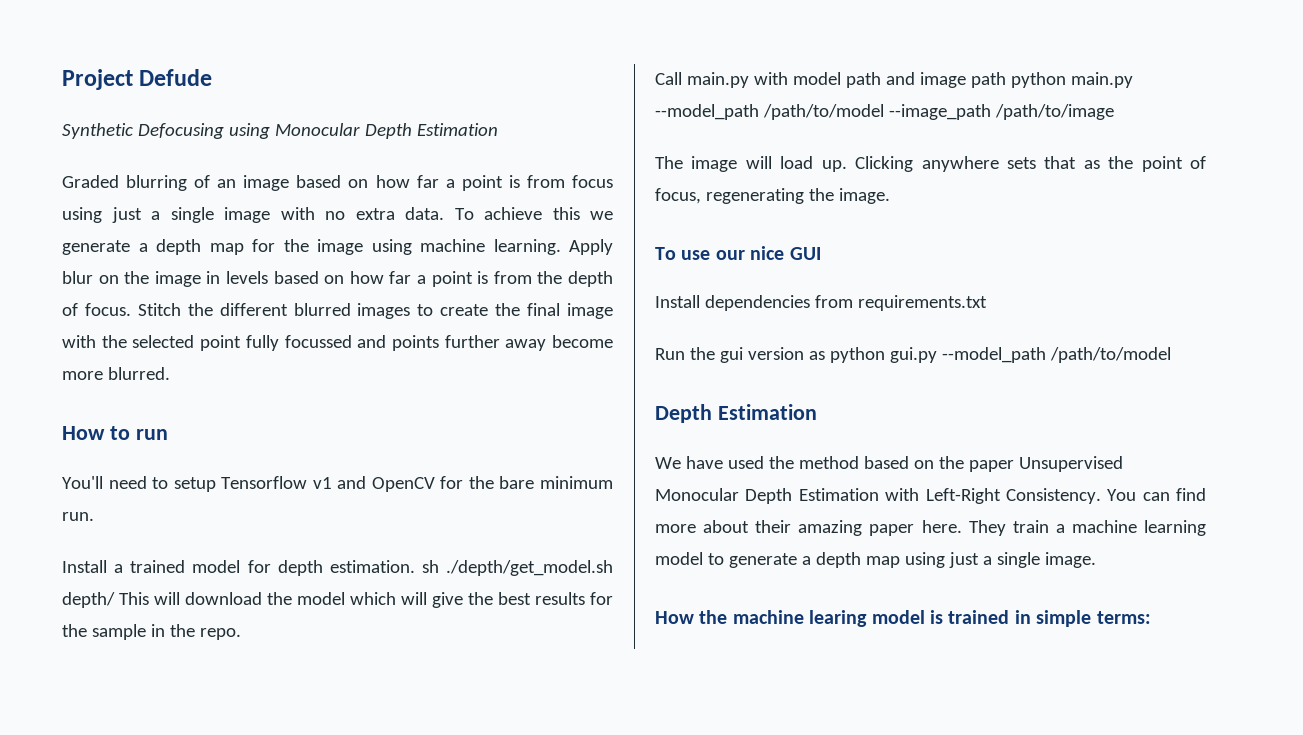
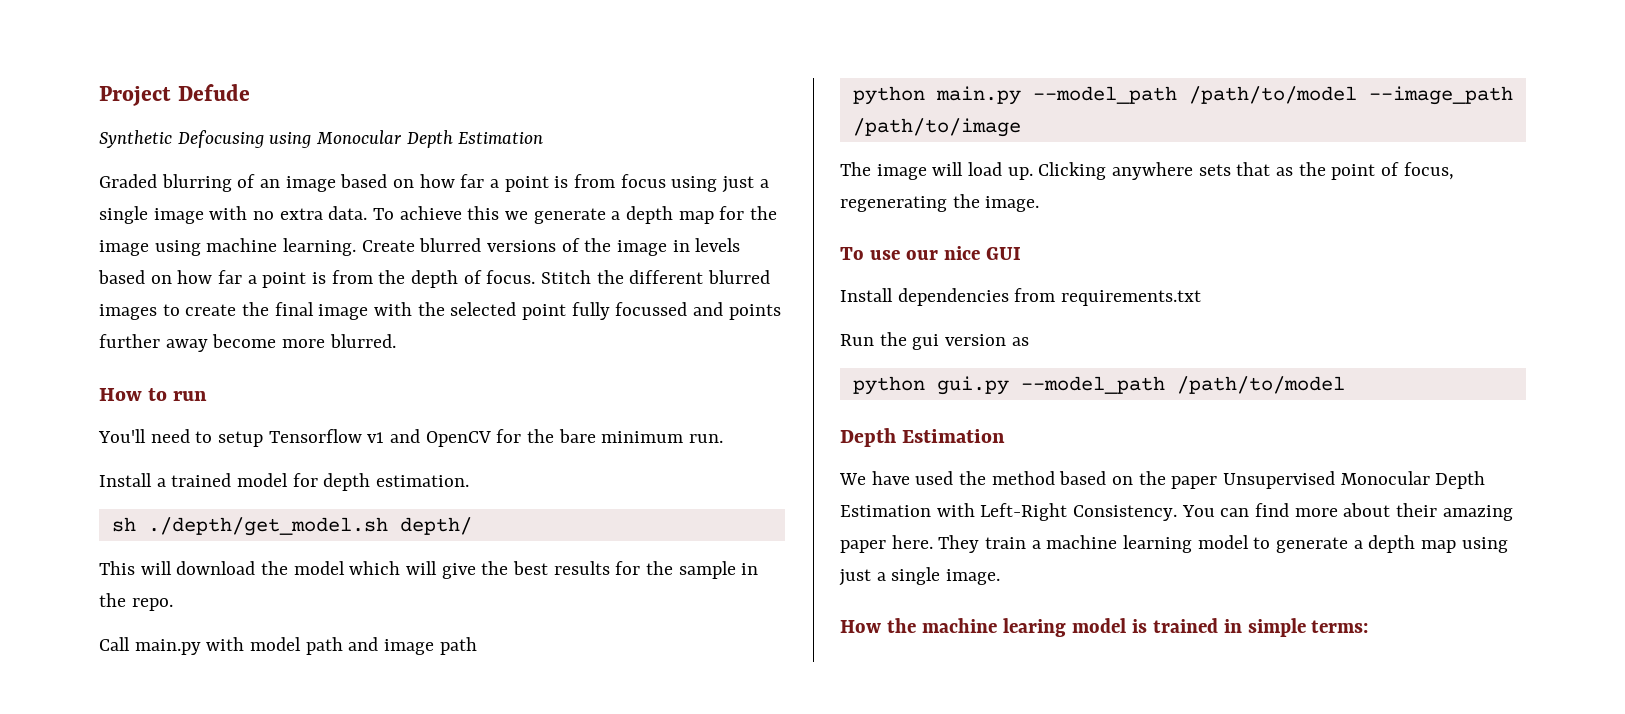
[569,239,613,255] [62,271,119,284] Apply blur on -> [361,238,580,252] Create blurred versions of
(415, 566) none -> (470, 481) //
(115, 600) none -> (472, 526) //
(1006, 80) none -> (477, 646) //
(825, 355) none -> (1029, 341) //

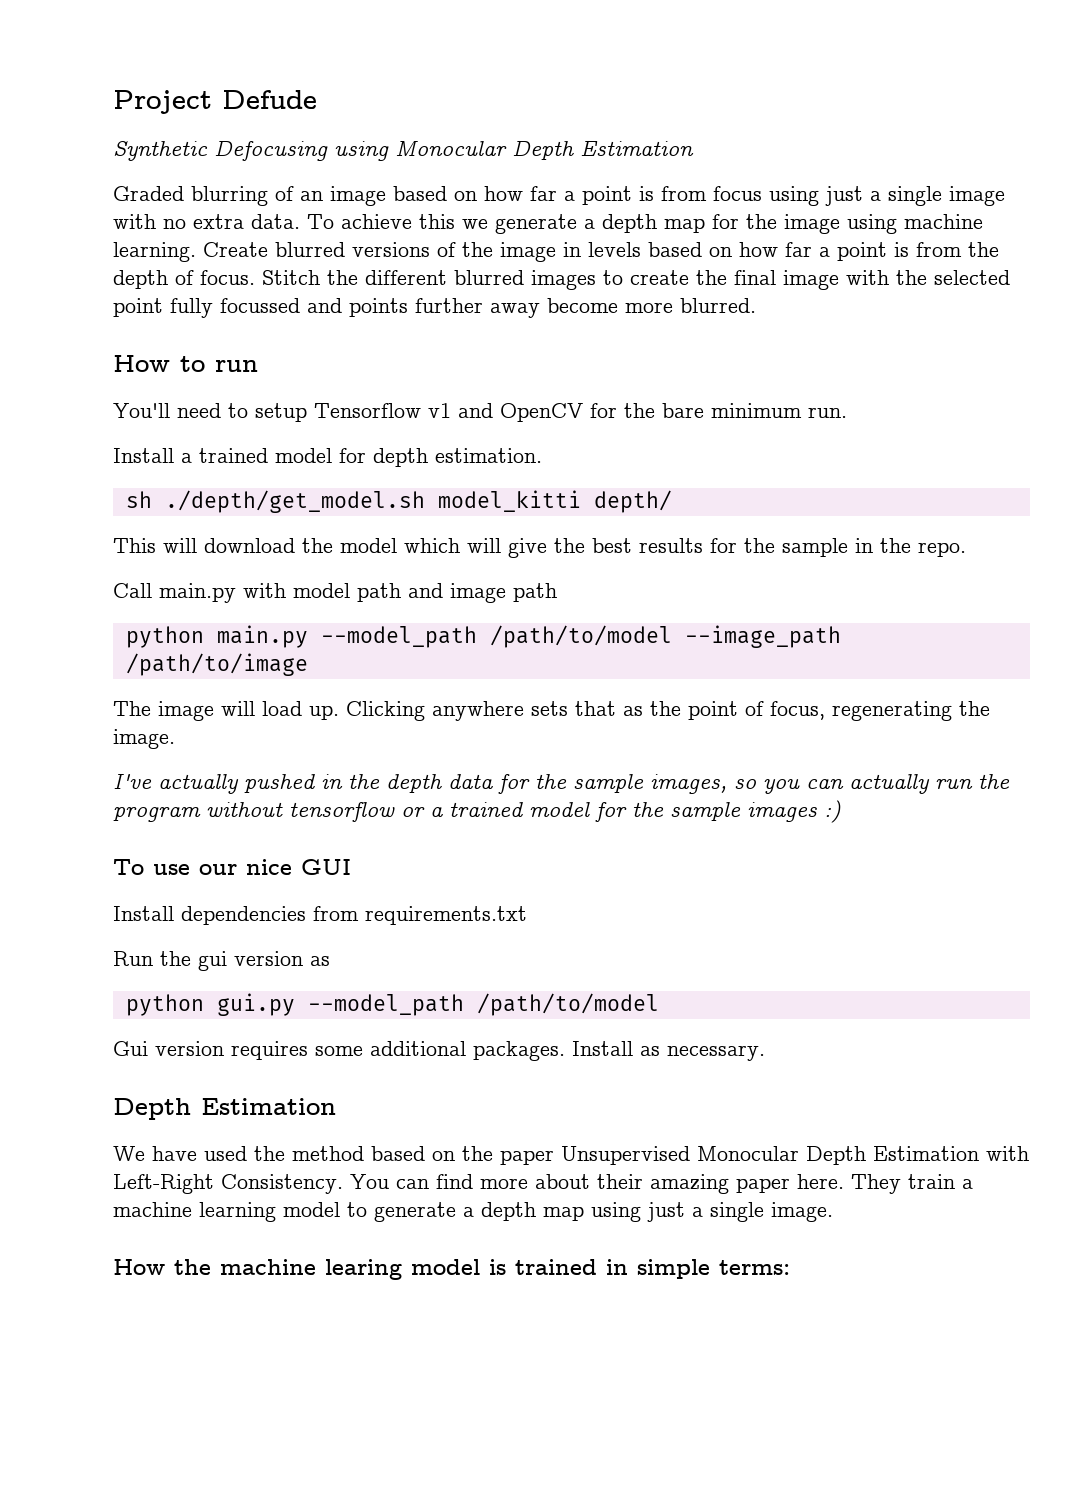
(388, 526) none -> [437,490,581,512] model_kitti
(1040, 204) none -> [113,774,1010,794] [113,800,841,823] // I've actually pushed in the depth data for the sample images, so you can actually run the program without tensorflow or a trained model for the sample images :)
(1345, 385) none -> [113,1041,765,1061] // Gui version requires some additional packages. Install as necessary.

